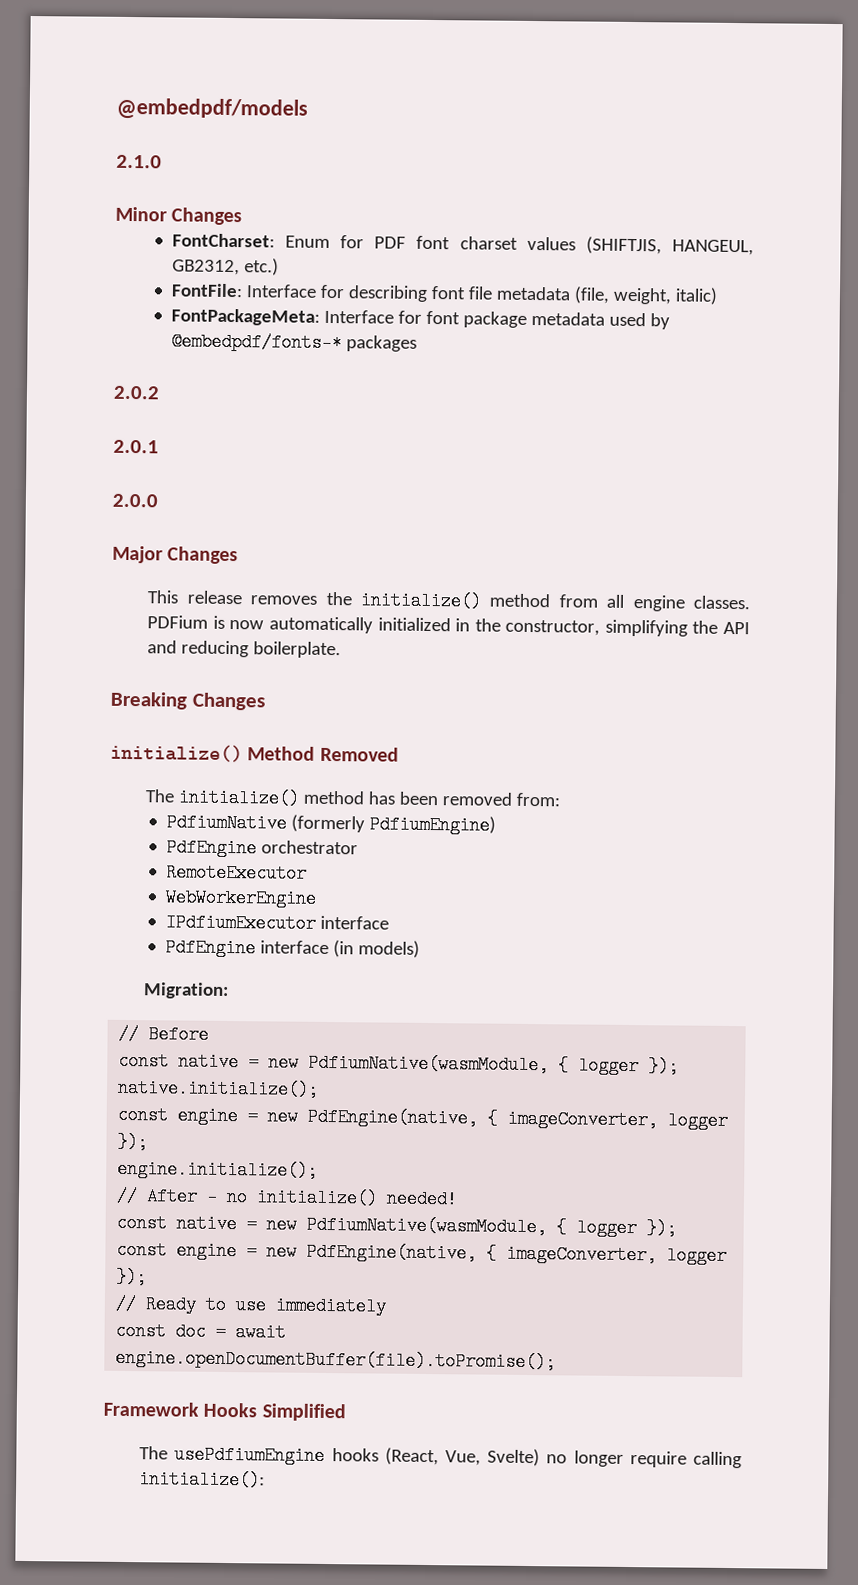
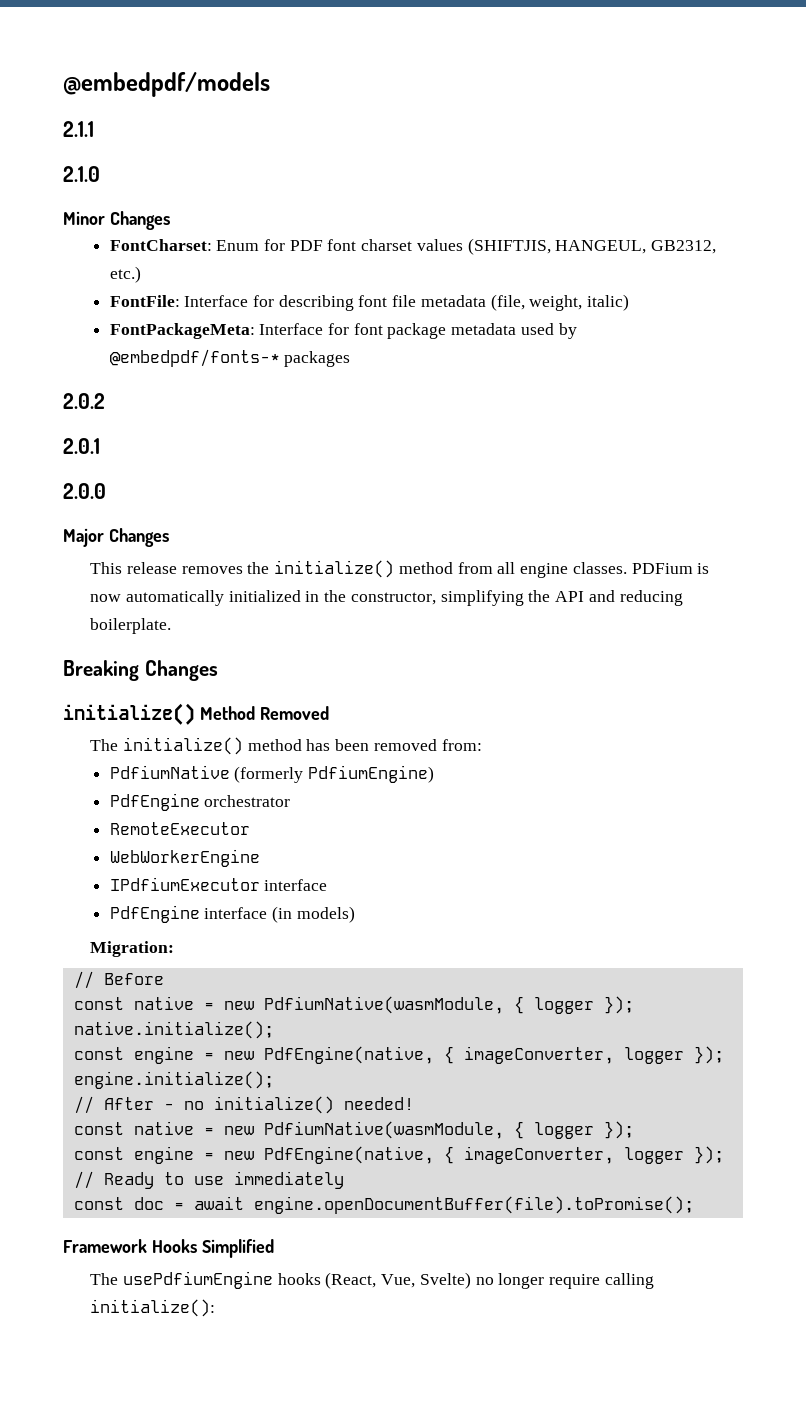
(308, 109) none -> [63,121,94,137] // 2.1.1

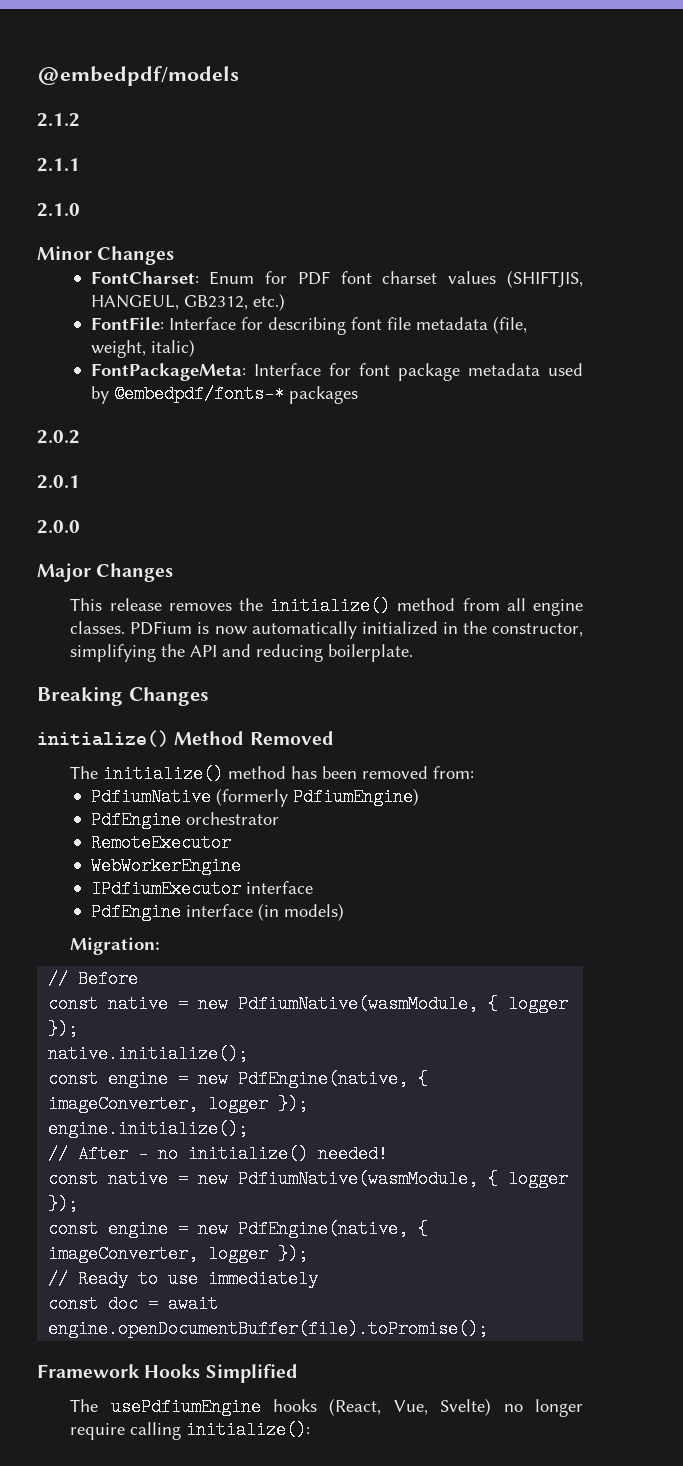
(270, 84) none -> [37,113,80,127] // 2.1.2

